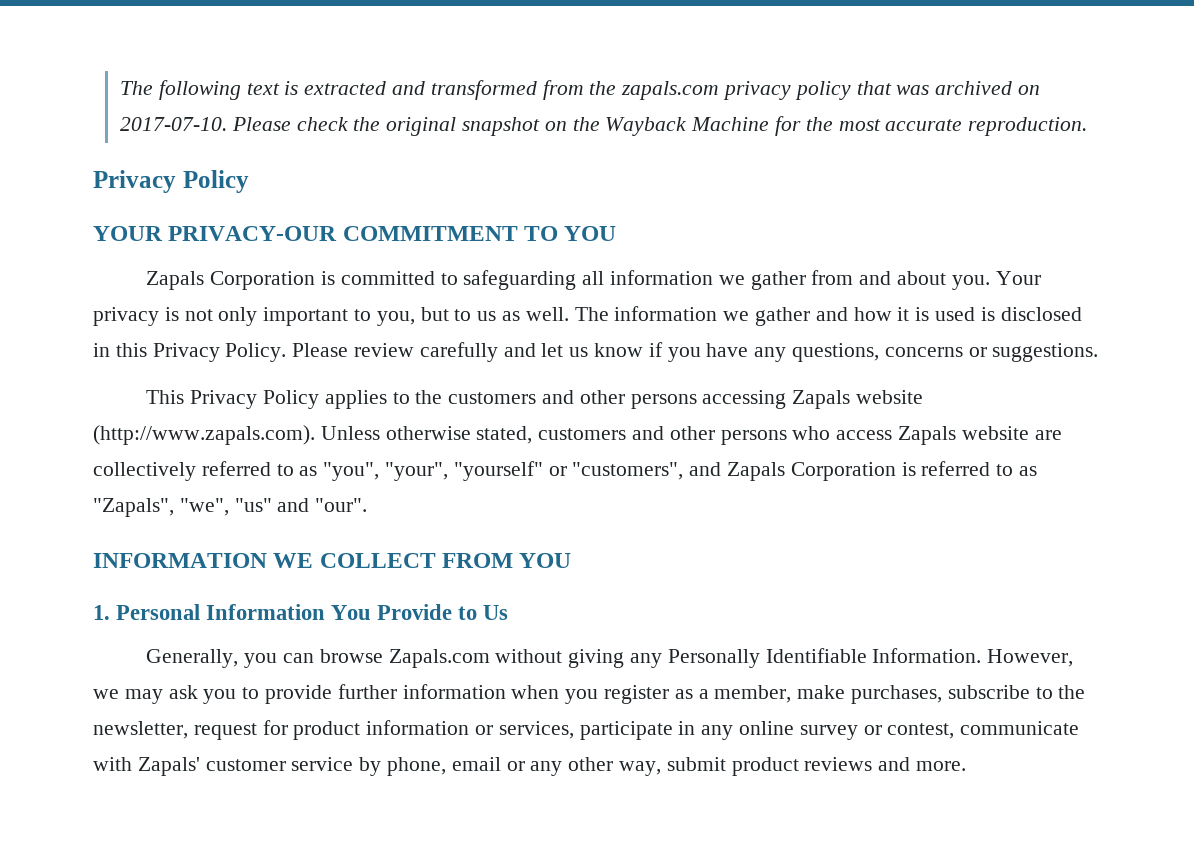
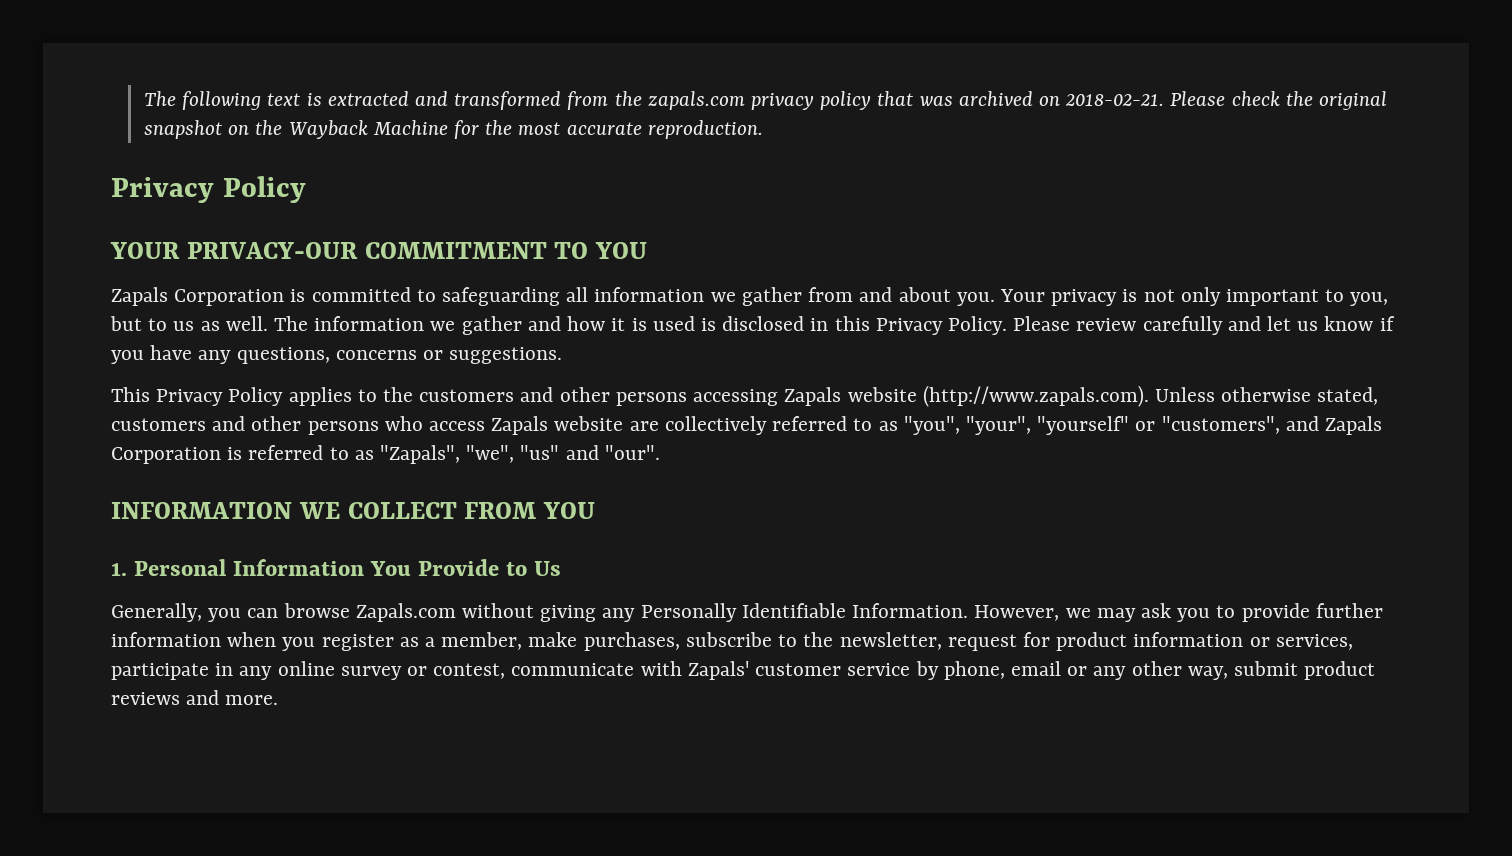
[119,117,227,131] 2017-07-10. -> [1065,94,1165,106] 2018-02-21.

